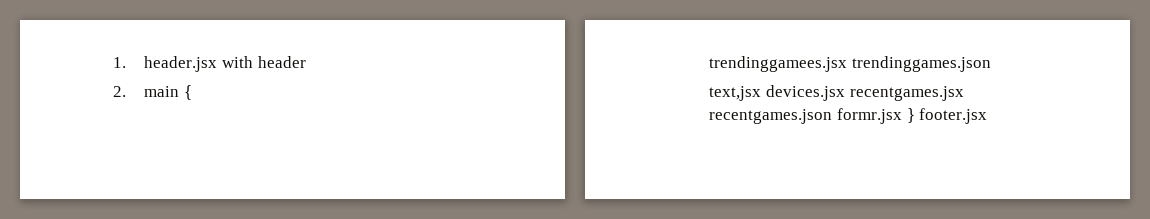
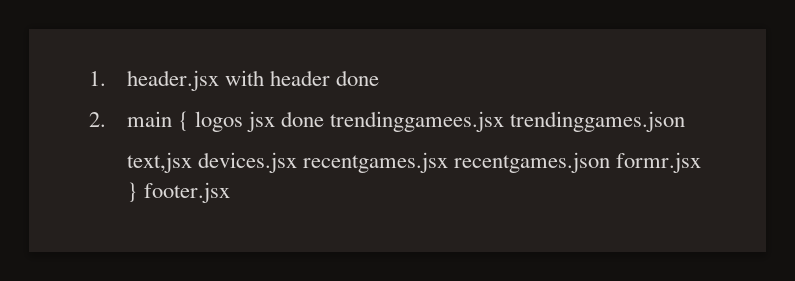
(306, 62) none -> [336,70,380,86] done
(193, 92) // -> [194,111,325,132] logos jsx done

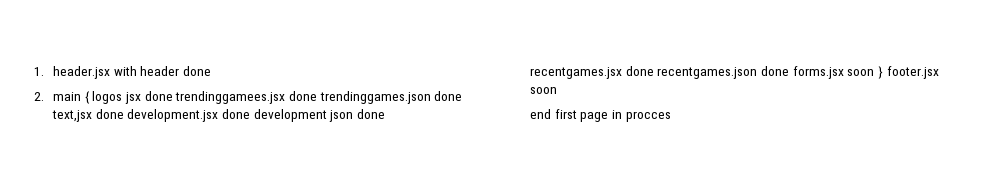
(505, 121) none -> [288,91,317,101] done
[126,152,702,173] [126,182,230,203] // text,jsx devices.jsx recentgames.jsx recentgames.json formr.jsx } footer.jsx -> [434,91,463,101] [52,109,385,122] [530,66,939,79] [530,87,558,94] [530,109,671,122] done text,jsx done development.jsx done development json done recentgames.jsx done recentgames.json done forms.jsx soon } footer.jsx soon // end first page in procces

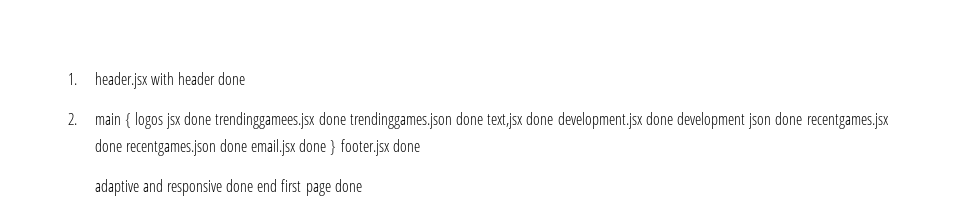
[792,66,939,79] [530,87,558,94] forms.jsx soon } footer.jsx soon // -> [251,139,420,156] [94,179,254,196] email.jsx done } footer.jsx done // adaptive and responsive done
[611,110,671,122] in procces -> [334,179,362,192] done

